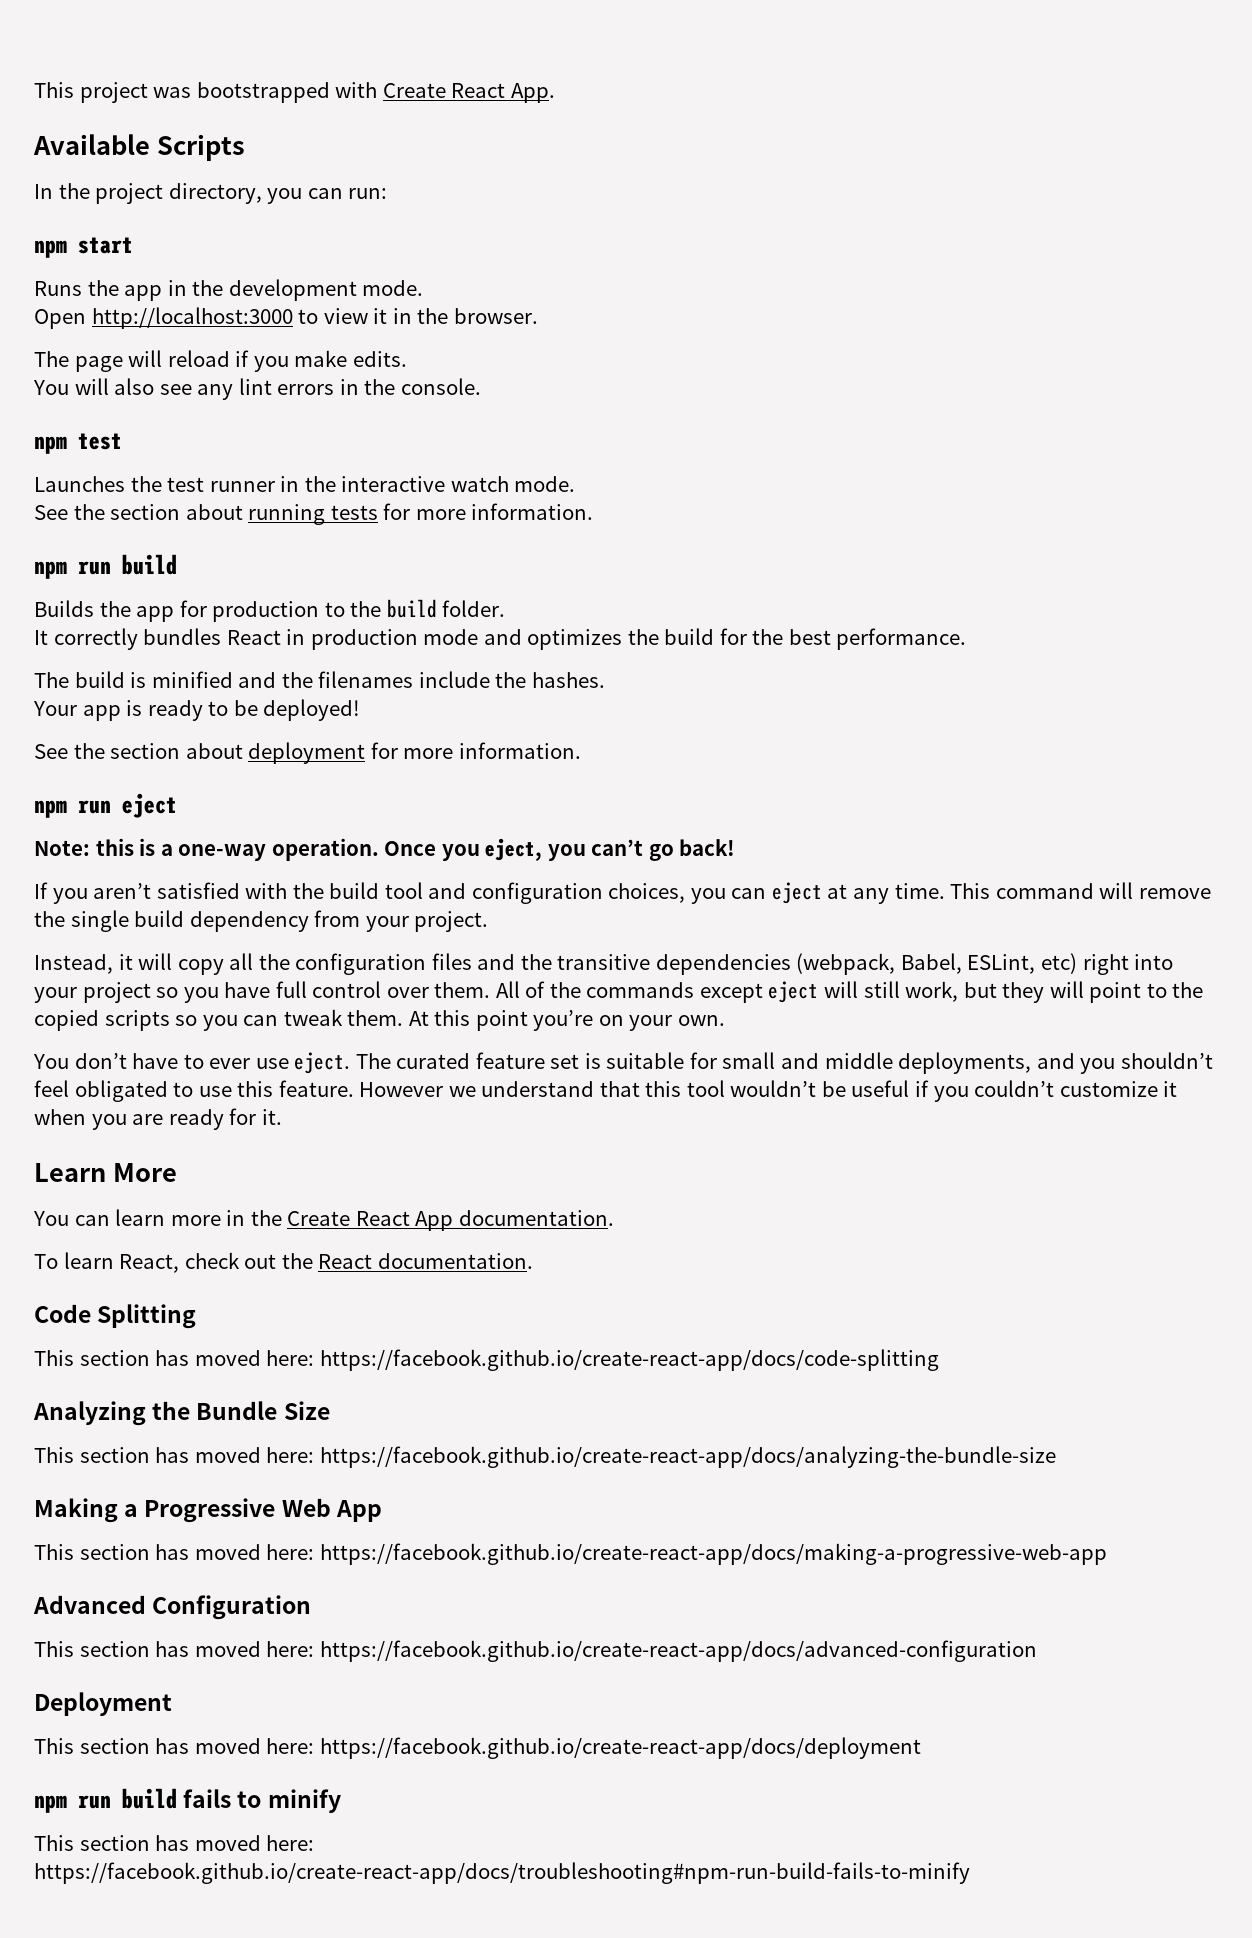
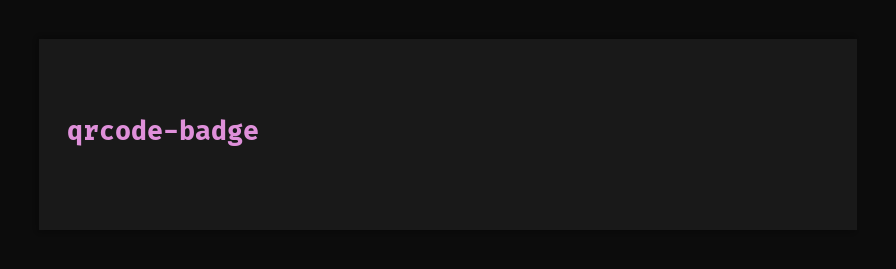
[34,82,555,103] [33,134,245,161] [34,183,388,204] [34,237,133,258] [34,279,424,301] [34,307,538,329] [34,350,407,372] [33,378,481,400] [34,433,122,454] [34,476,576,492] [34,503,594,525] [34,554,177,579] [34,599,506,622] [34,628,967,650] [34,671,605,688] [33,699,361,721] [34,742,581,764] [34,793,177,818] [34,838,736,861] [34,882,1211,904] [34,910,489,932] [34,953,1174,975] [34,981,1204,1003] [34,1009,725,1031] [33,1052,1213,1074] [34,1080,1178,1102] [34,1108,282,1130] [34,1163,177,1182] [33,1209,614,1231] [34,1252,533,1273] [34,1304,197,1329] [34,1349,939,1371] [33,1401,330,1426] [34,1446,1056,1468] [34,1498,382,1523] [34,1543,1107,1565] [33,1595,312,1620] [34,1640,1037,1662] [34,1692,172,1716] [34,1737,921,1759] [34,1788,341,1813] [34,1835,315,1851] [34,1862,970,1884] This project was bootstrapped with Create React App. // Available Scripts // In the project directory, you can run: // npm start // Runs the app in the development mode. // Open http://localhost:3000 to view it in the browser. // The page will reload if you make edits. // You will also see any lint errors in the console. // npm test // Launches the test runner in the interactive watch mode. // See the section about running tests for more information. // npm run build // Builds the app for production to the build folder. // It correctly bundles React in production mode and optimizes the build for the best performance. // The build is minified and the filenames include the hashes. // Your app is ready to be deployed! // See the section about deployment for more information. // npm run eject // Note: this is a one-way operation. Once you eject, you can’t go back! // If you aren’t satisfied with the build tool and configuration choices, you can eject at any time. This command will remove the single build dependency from your project. // Instead, it will copy all the configuration files and the transitive dependencies (webpack, Babel, ESLint, etc) right into your project so you have full control over them. All of the commands except eject will still work, but they will point to the copied scripts so you can tweak them. At this point you’re on your own. // You don’t have to ever use eject. The curated feature set is suitable for small and middle deployments, and you shouldn’t feel obligated to use this feature. However we understand that this tool wouldn’t be useful if you couldn’t customize it when you are ready for it. // Learn More // You can learn more in the Create React App documentation. // To learn React, check out the React documentation. // Code Splitting // This section has moved here: https://facebook.github.io/create-react-app/docs/code-splitting // Analyzing the Bundle Size // This section has moved here: https://facebook.github.io/create-react-app/docs/analyzing-the-bundle-size // Making a Progressive Web App // This section has moved here: https://facebook.github.io/create-react-app/docs/making-a-progressive-web-app // Advanced Configuration // This section has moved here: https://facebook.github.io/create-react-app/docs/advanced-configuration // Deployment // This section has moved here: https://facebook.github.io/create-react-app/docs/deployment // npm run build fails to minify // This section has moved here: https://facebook.github.io/create-react-app/docs/troubleshooting#npm-run-build-fails-to-minify -> [67,119,259,146] qrcode-badge

